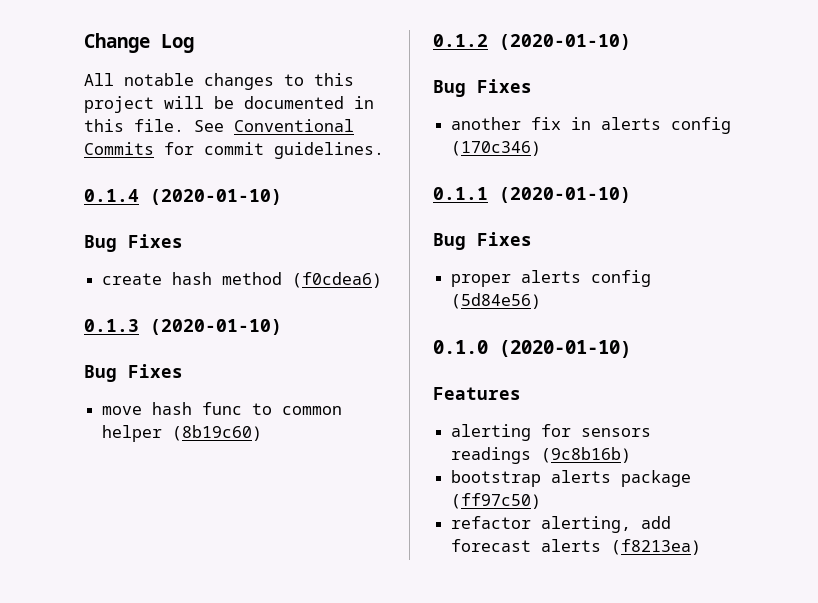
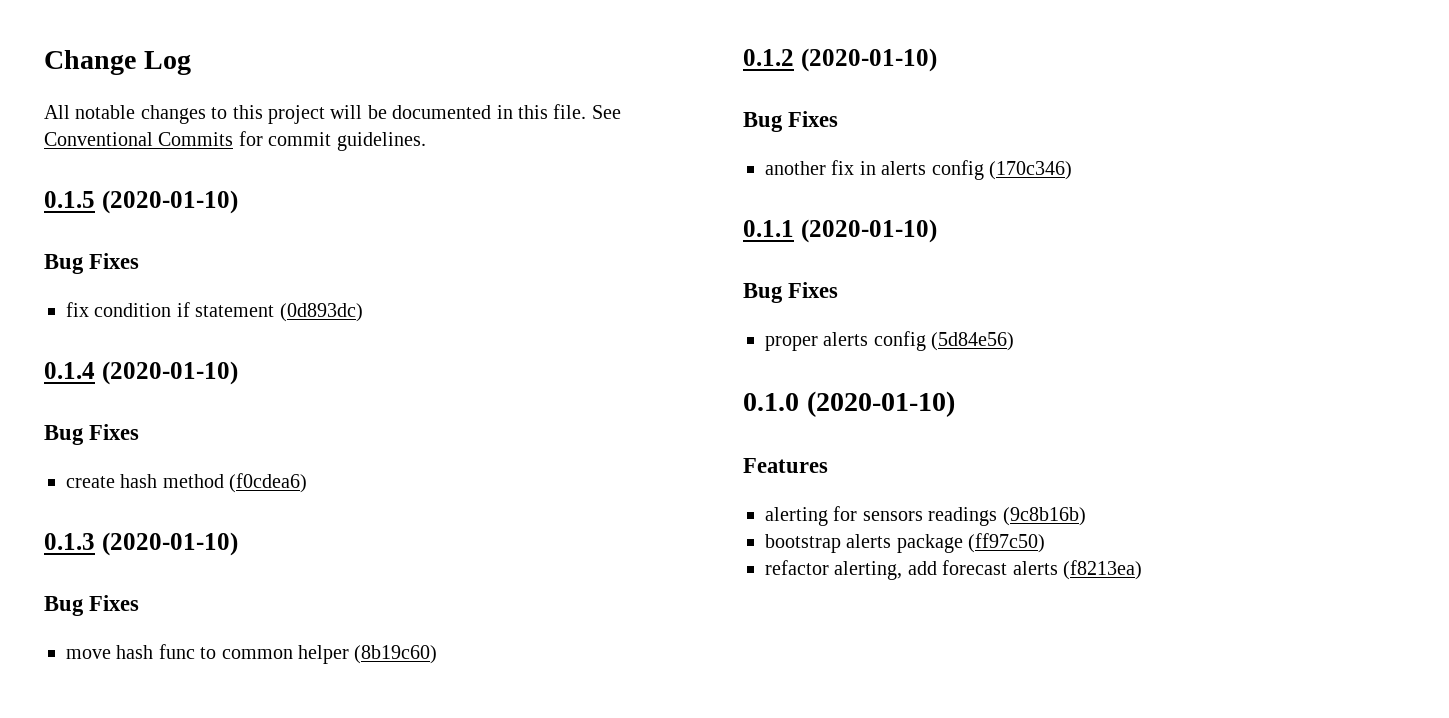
(384, 150) none -> [44,190,238,214] [44,253,140,274] [66,302,363,322] // 0.1.5 (2020-01-10) // Bug Fixes // fix condition if statement (0d893dc)

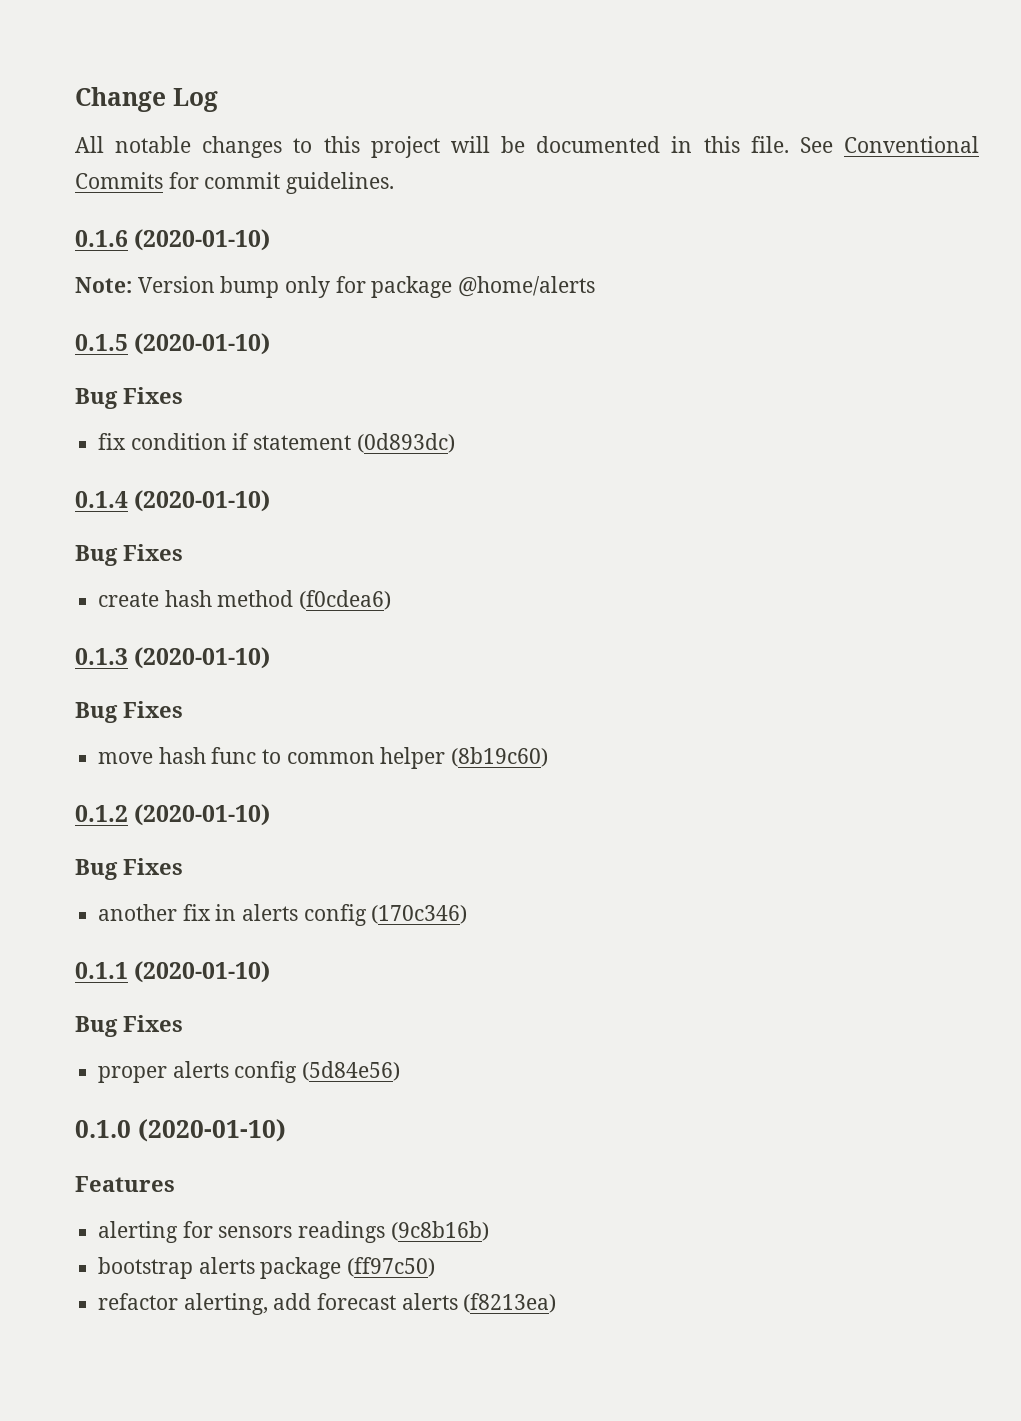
(426, 141) none -> [75,229,271,251] [75,276,596,298] // 0.1.6 (2020-01-10) // Note: Version bump only for package @home/alerts

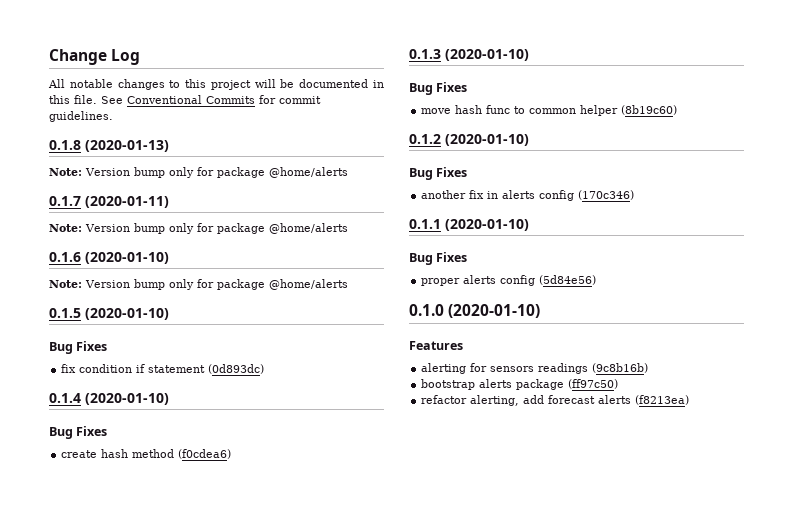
(395, 183) none -> [49,140,169,152] [49,167,348,178] [49,196,169,208] [49,223,348,234] // 0.1.8 (2020-01-13) // Note: Version bump only for package @home/alerts // 0.1.7 (2020-01-11) // Note: Version bump only for package @home/alerts

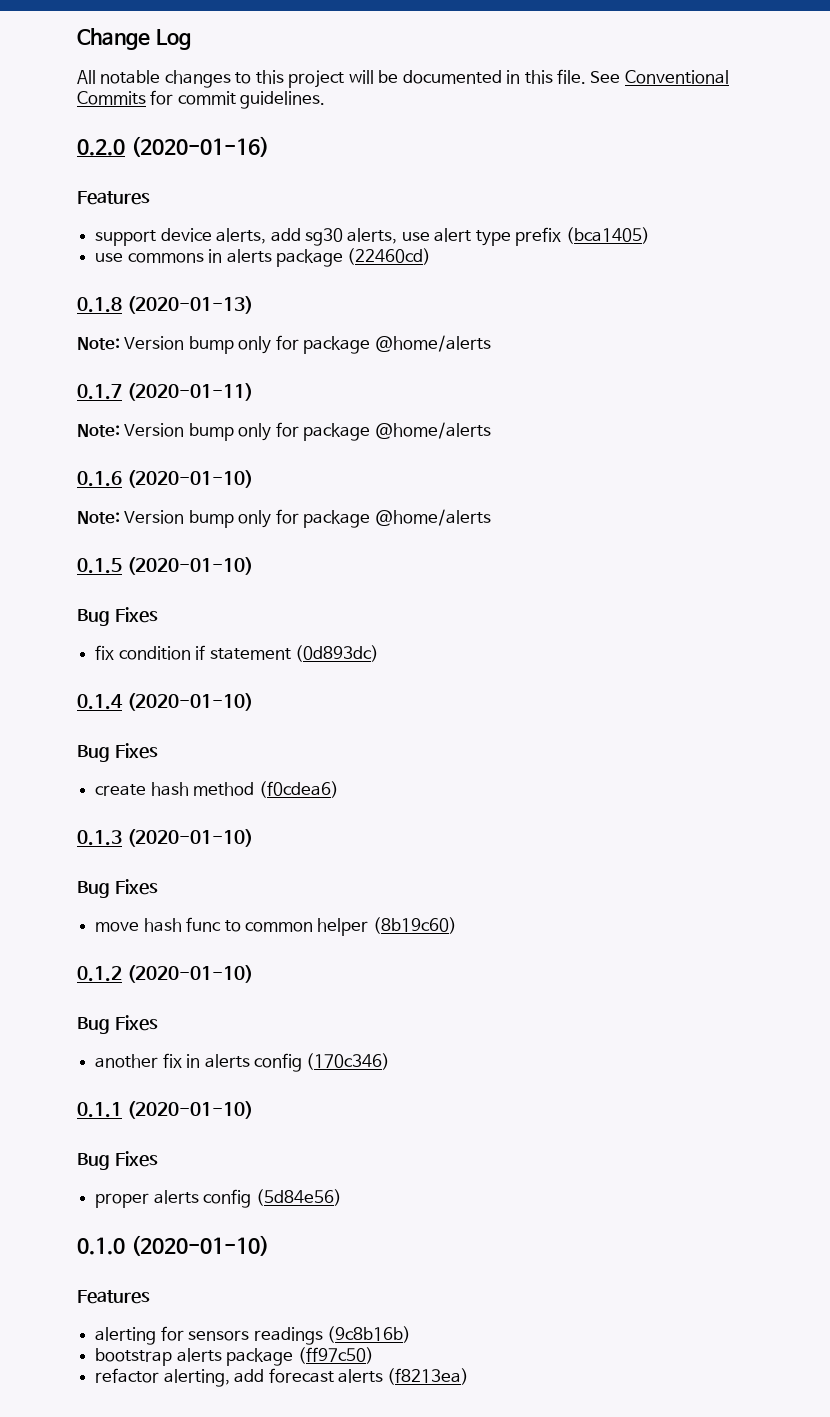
(113, 116) none -> [77,136,269,157] [77,191,150,205] [95,227,650,246] [95,248,432,267] // 0.2.0 (2020-01-16) // Features // support device alerts, add sg30 alerts, use alert type prefix (bca1405) // use commons in alerts package (22460cd)

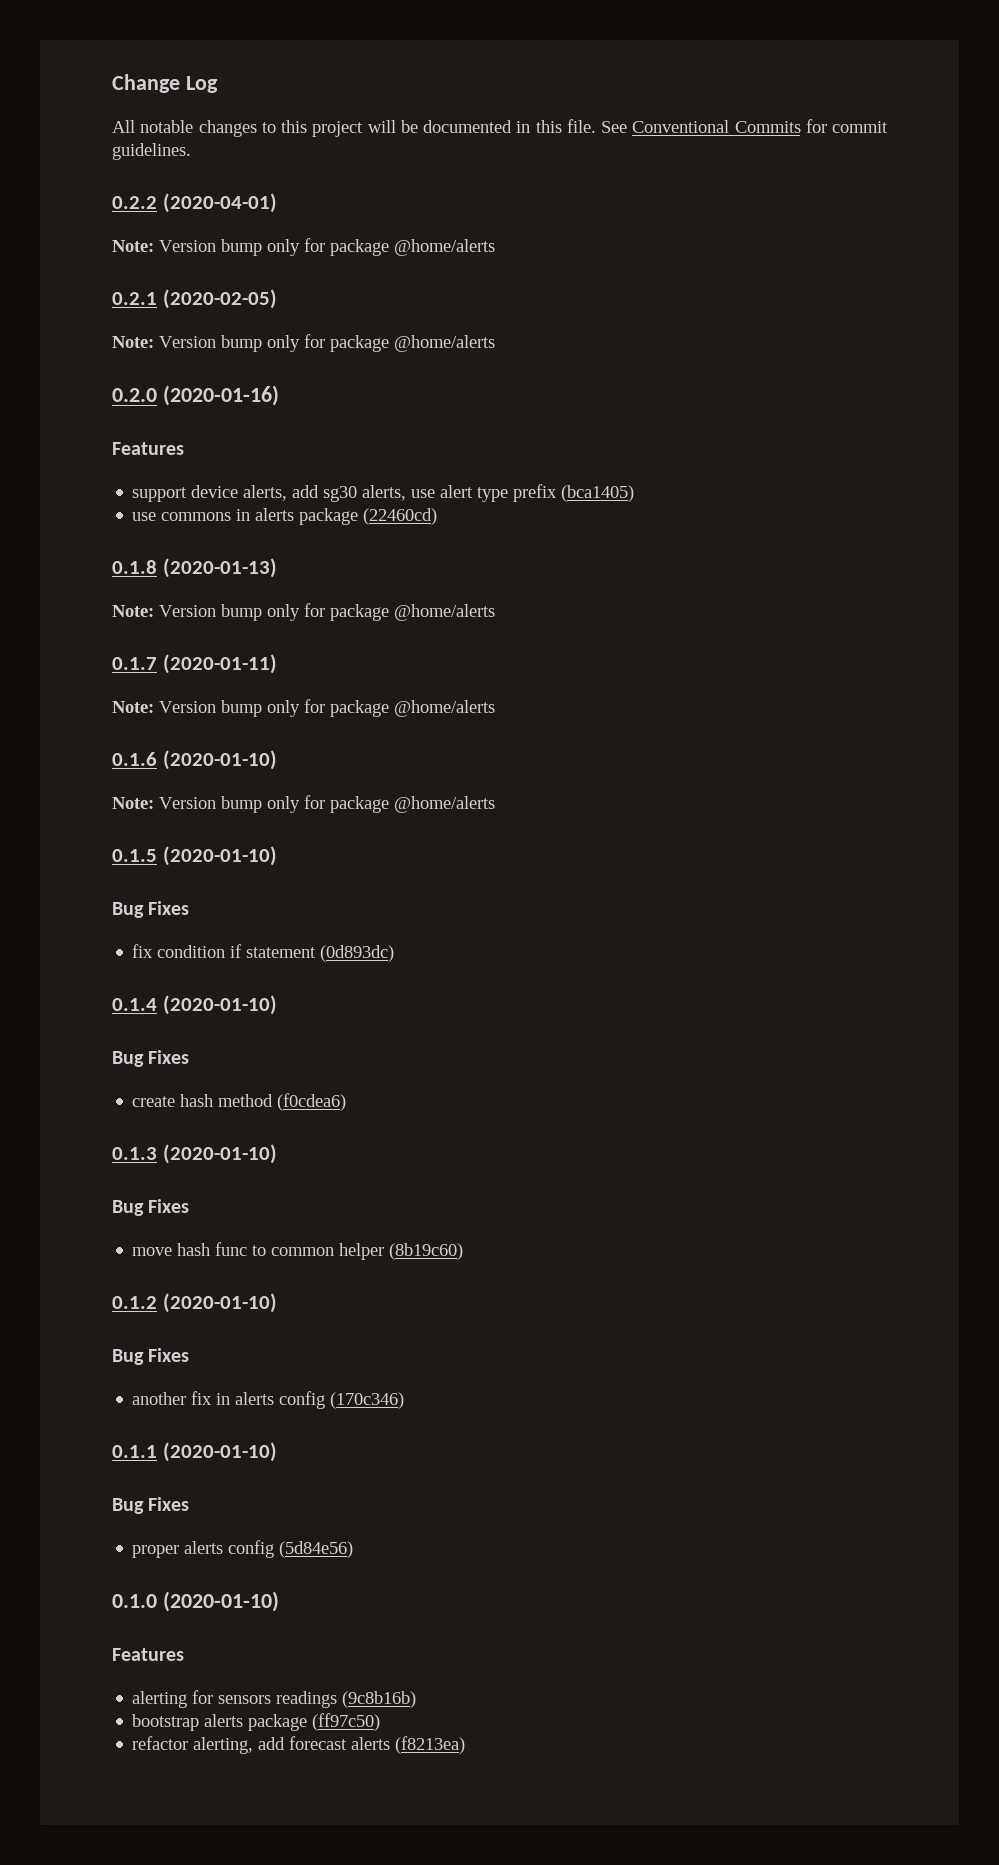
(326, 100) none -> [112,193,277,213] [112,238,495,256] [112,289,277,309] [112,334,495,352] // 0.2.2 (2020-04-01) // Note: Version bump only for package @home/alerts // 0.2.1 (2020-02-05) // Note: Version bump only for package @home/alerts

